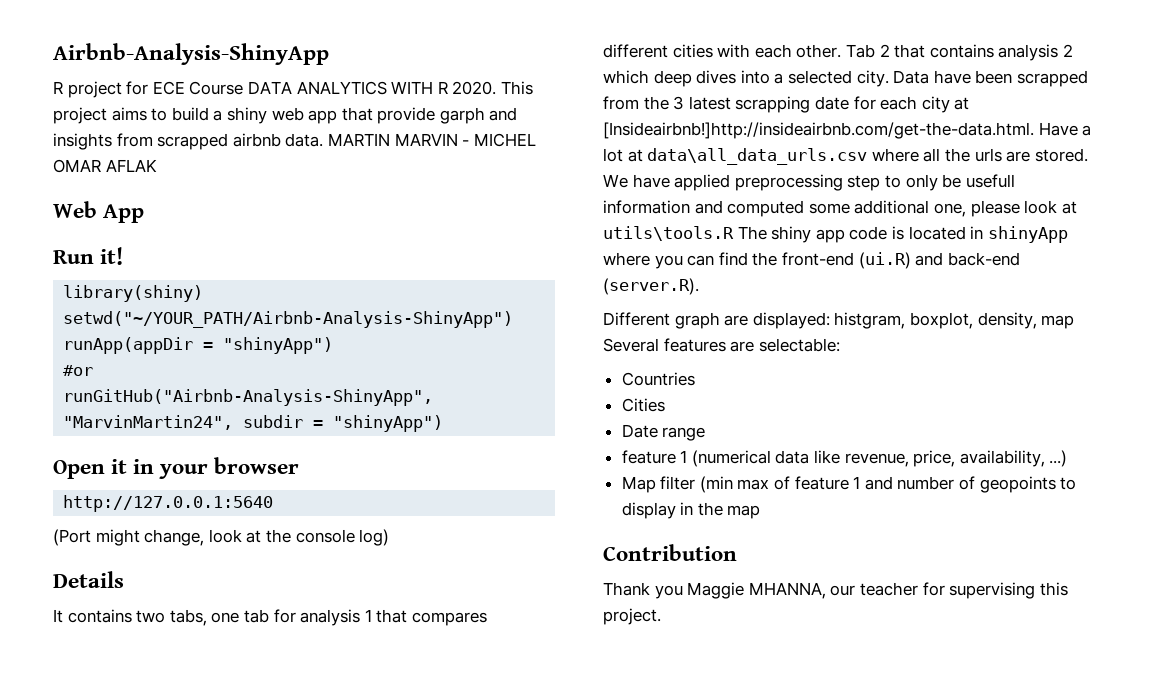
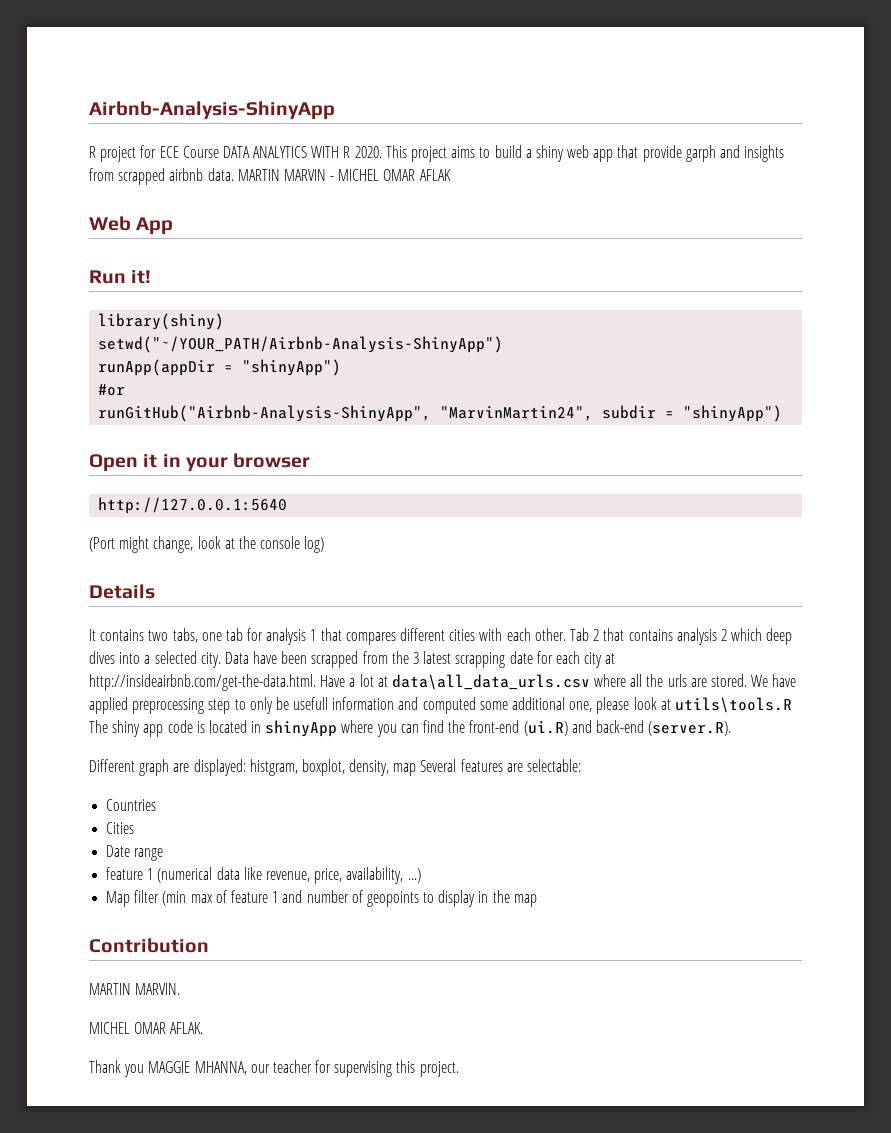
[603,122,1034,139] [Insideairbnb!]http://insideairbnb.com/get-the-data.html. -> [89,674,316,691] http://insideairbnb.com/get-the-data.html.
(737, 552) none -> [89,983,181,995] [89,1022,204,1034] // MARTIN MARVIN. // MICHEL OMAR AFLAK.
[687,582,745,599] Maggie -> [148,1061,191,1073] MAGGIE

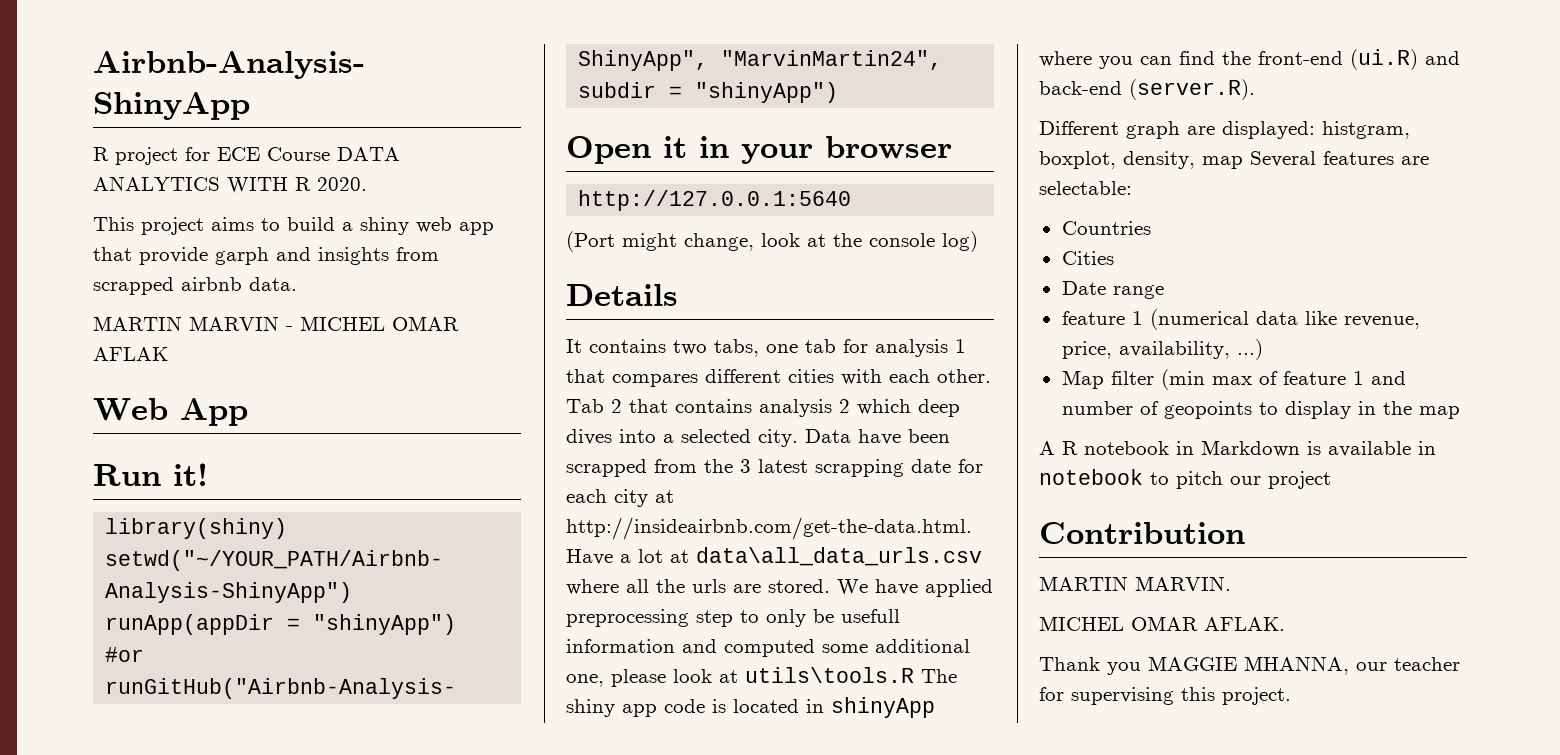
(382, 152) none -> (367, 184) //
(234, 174) none -> (297, 284) //
(537, 900) none -> [1039,440,1436,457] [1039,469,1331,489] // A R notebook in Markdown is available in notebook to pitch our project

